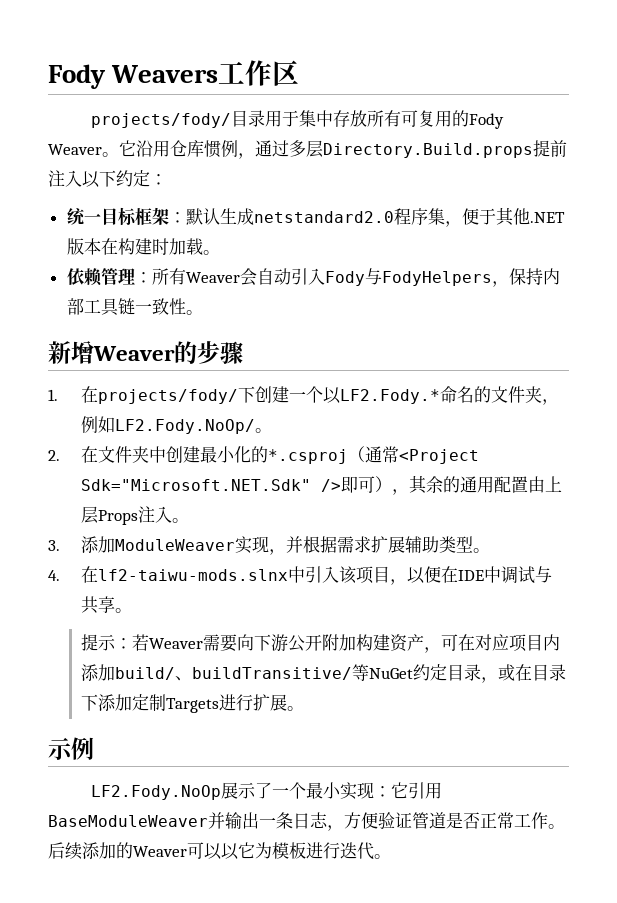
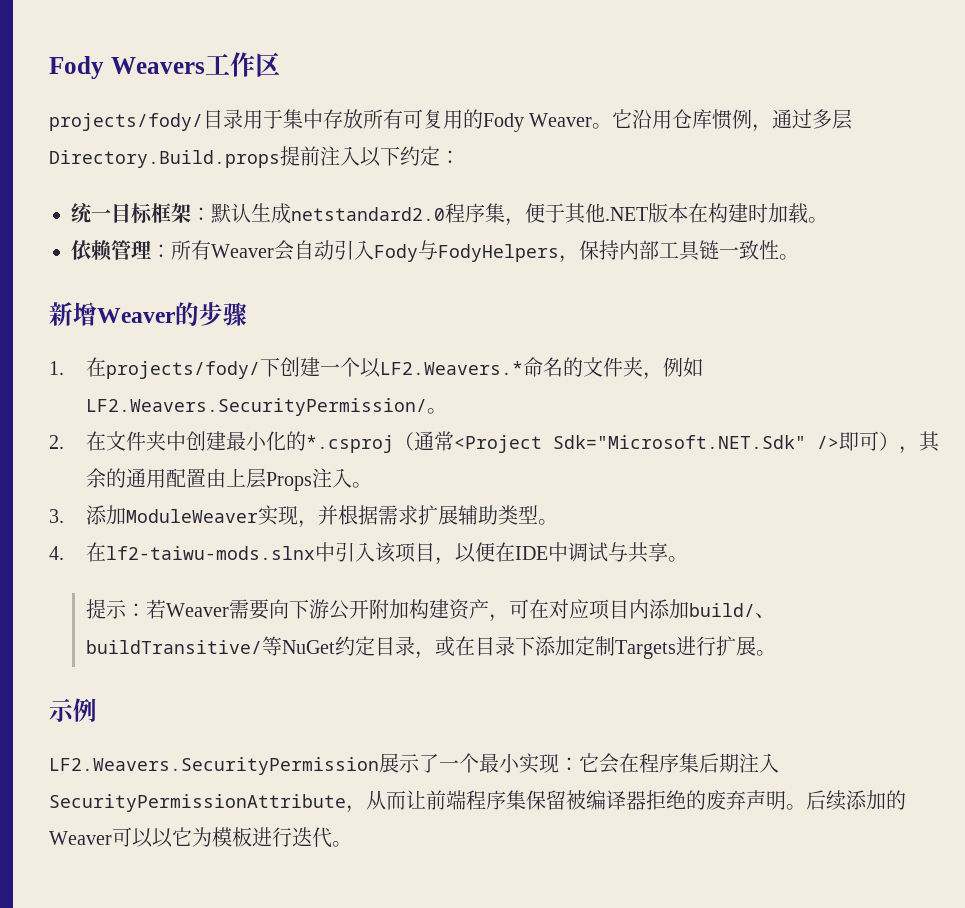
[340,389,441,404] LF2.Fody.* -> [380,361,524,375] LF2.Weavers.*
[115,419,256,434] LF2.Fody.NoOp/ -> [86,398,428,416] LF2.Weavers.SecurityPermission/
[90,785,221,800] LF2.Fody.NoOp -> [49,757,379,775] LF2.Weavers.SecurityPermission
[407,782,442,799] [48,812,548,831] 引用BaseModuleWeaver并输出一条日志，方便验证管道是否正常工作 -> [599,753,779,774] [49,790,786,813] 会在程序集后期注入SecurityPermissionAttribute，从而让前端程序集保留被编译器拒绝的废弃声明

